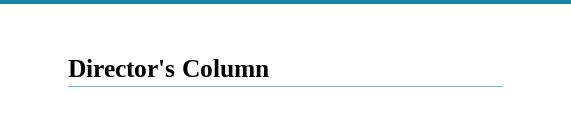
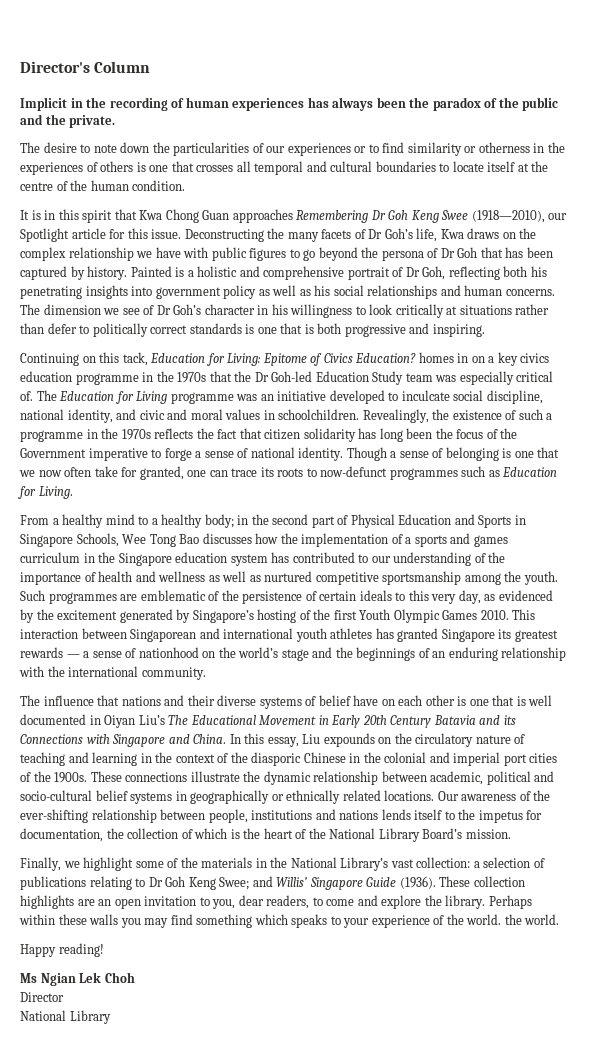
(269, 68) none -> [20,97,559,111] [20,114,116,128] [20,142,565,156] [20,161,549,175] [20,180,186,191] [20,209,568,223] [20,228,537,242] [20,247,553,261] [20,266,547,280] [20,285,555,299] [20,304,550,318] [20,323,485,337] [20,352,550,366] [20,371,554,385] [20,390,543,404] [20,409,553,423] [20,428,518,442] [20,447,560,461] [19,466,558,480] [18,486,73,499] [20,514,526,528] [20,533,508,547] [20,552,506,566] [20,571,558,585] [20,590,553,604] [20,609,536,623] [20,628,558,642] [20,647,567,661] [19,666,206,680] [20,695,553,709] [20,714,516,728] [20,733,526,747] [20,752,558,766] [20,771,555,785] [20,790,551,804] [20,809,543,823] [20,828,511,842] [20,857,545,871] [20,876,525,890] [20,895,532,909] [19,914,560,928] [20,943,104,957] [20,972,135,986] [20,992,64,1002] [20,1010,111,1024] // Implicit in the recording of human experiences has always been the paradox of the public and the private. // The desire to note down the particularities of our experiences or to find similarity or otherness in the experiences of others is one that crosses all temporal and cultural boundaries to locate itself at the centre of the human condition. // It is in this spirit that Kwa Chong Guan approaches Remembering Dr Goh Keng Swee (1918—2010), our Spotlight article for this issue. Deconstructing the many facets of Dr Goh’s life, Kwa draws on the complex relationship we have with public figures to go beyond the persona of Dr Goh that has been captured by history. Painted is a holistic and comprehensive portrait of Dr Goh, reflecting both his penetrating insights into government policy as well as his social relationships and human concerns. The dimension we see of Dr Goh’s character in his willingness to look critically at situations rather than defer to politically correct standards is one that is both progressive and inspiring. // Continuing on this tack, Education for Living: Epitome of Civics Education? homes in on a key civics education programme in the 1970s that the Dr Goh-led Education Study team was especially critical of. The Education for Living programme was an initiative developed to inculcate social discipline, national identity, and civic and moral values in schoolchildren. Revealingly, the existence of such a programme in the 1970s reflects the fact that citizen solidarity has long been the focus of the Government imperative to forge a sense of national identity. Though a sense of belonging is one that we now often take for granted, one can trace its roots to now-defunct programmes such as Education for Living. // From a healthy mind to a healthy body; in the second part of Physical Education and Sports in Singapore Schools, Wee Tong Bao discusses how the implementation of a sports and games curriculum in the Singapore education system has contributed to our understanding of the importance of health and wellness as well as nurtured competitive sportsmanship among the youth. Such programmes are emblematic of the persistence of certain ideals to this very day, as evidenced by the excitement generated by Singapore’s hosting of the first Youth Olympic Games 2010. This interaction between Singaporean and international youth athletes has granted Singapore its greatest rewards — a sense of nationhood on the world’s stage and the beginnings of an enduring relationship with the international community. // The influence that nations and their diverse systems of belief have on each other is one that is well documented in Oiyan Liu’s The Educational Movement in Early 20th Century Batavia and its Connections with Singapore and China. In this essay, Liu expounds on the circulatory nature of teaching and learning in the context of the diasporic Chinese in the colonial and imperial port cities of the 1900s. These connections illustrate the dynamic relationship between academic, political and socio-cultural belief systems in geographically or ethnically related locations. Our awareness of the ever-shifting relationship between people, institutions and nations lends itself to the impetus for documentation, the collection of which is the heart of the National Library Board’s mission. // Finally, we highlight some of the materials in the National Library’s vast collection: a selection of publications relating to Dr Goh Keng Swee; and Willis’ Singapore Guide (1936). These collection highlights are an open invitation to you, dear readers, to come and explore the library. Perhaps within these walls you may find something which speaks to your experience of the world. the world. // Happy reading! // Ms Ngian Lek Choh // Director // National Library

